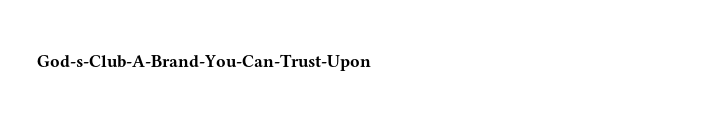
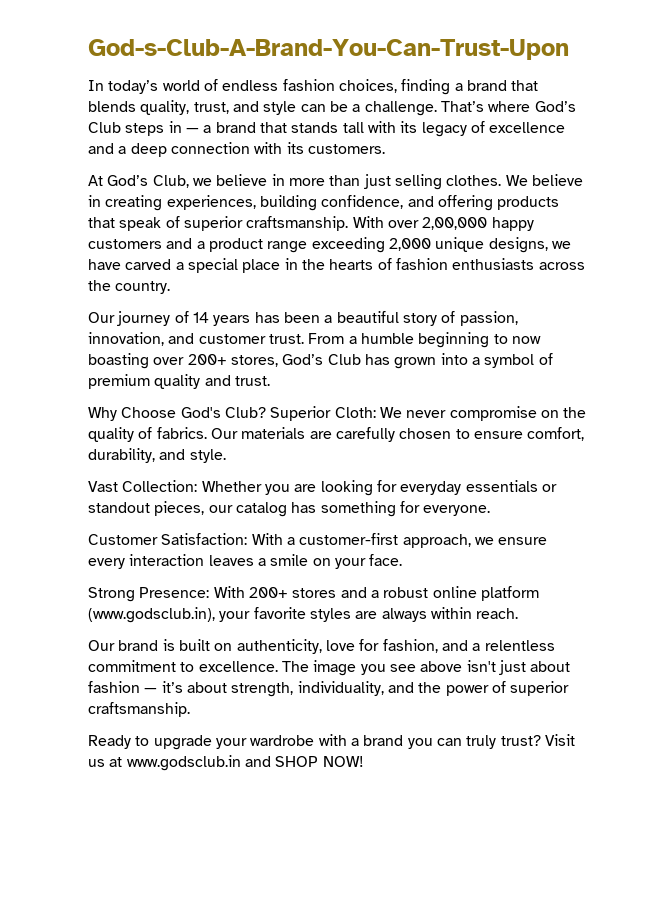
(371, 62) none -> [88,79,539,95] [88,100,576,116] [88,121,566,137] [88,142,385,157] [88,174,583,190] [88,195,560,211] [88,216,534,231] [88,237,571,253] [88,258,585,273] [88,280,171,294] [88,311,518,326] [88,332,541,348] [88,353,553,369] [88,374,270,389] [88,406,587,421] [88,427,585,442] [88,448,226,463] [88,480,557,496] [88,501,491,517] [88,533,548,548] [88,554,403,569] [88,586,539,602] [88,607,519,623] [88,639,555,654] [88,660,571,676] [88,681,570,697] [88,702,190,717] [88,734,575,750] [88,755,364,771] // In today’s world of endless fashion choices, finding a brand that blends quality, trust, and style can be a challenge. That’s where God’s Club steps in — a brand that stands tall with its legacy of excellence and a deep connection with its customers. // At God’s Club, we believe in more than just selling clothes. We believe in creating experiences, building confidence, and offering products that speak of superior craftsmanship. With over 2,00,000 happy customers and a product range exceeding 2,000 unique designs, we have carved a special place in the hearts of fashion enthusiasts across the country. // Our journey of 14 years has been a beautiful story of passion, innovation, and customer trust. From a humble beginning to now boasting over 200+ stores, God’s Club has grown into a symbol of premium quality and trust. // Why Choose God's Club? Superior Cloth: We never compromise on the quality of fabrics. Our materials are carefully chosen to ensure comfort, durability, and style. // Vast Collection: Whether you are looking for everyday essentials or standout pieces, our catalog has something for everyone. // Customer Satisfaction: With a customer-first approach, we ensure every interaction leaves a smile on your face. // Strong Presence: With 200+ stores and a robust online platform (www.godsclub.in), your favorite styles are always within reach. // Our brand is built on authenticity, love for fashion, and a relentless commitment to excellence. The image you see above isn't just about fashion — it’s about strength, individuality, and the power of superior craftsmanship. // Ready to upgrade your wardrobe with a brand you can truly trust? Visit us at www.godsclub.in and SHOP NOW!

